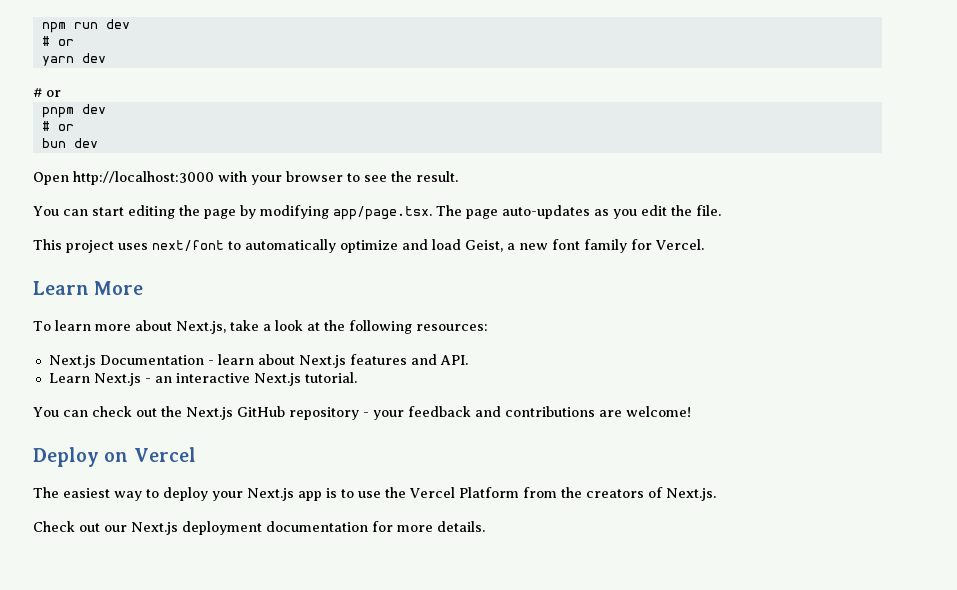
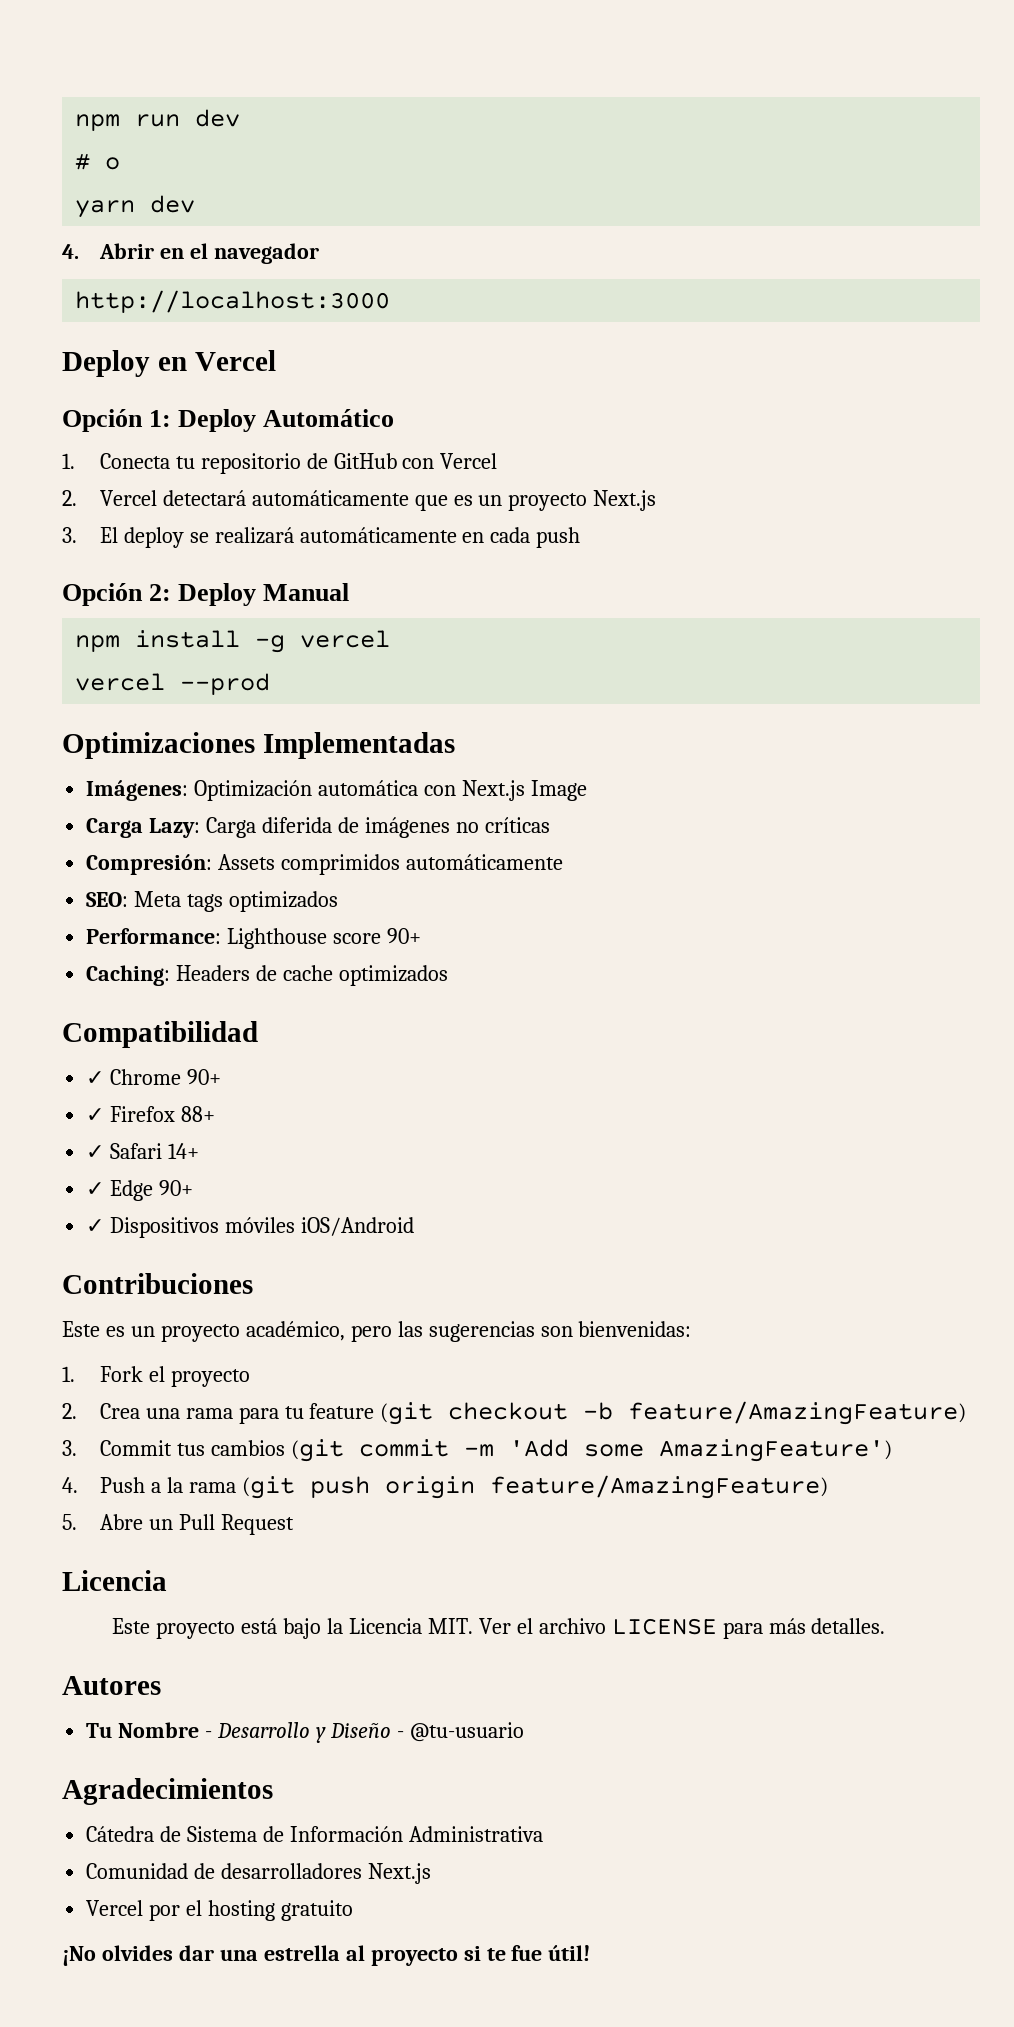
[57,39,74,46] or -> [105,157,121,170] o
[33,88,61,97] [41,104,106,118] [41,121,74,131] [41,138,98,148] [33,171,458,185] [33,205,721,220] [33,239,704,253] [33,281,144,295] [33,320,488,334] [48,354,468,368] [48,372,357,386] [33,406,691,420] [33,447,196,467] [33,487,716,501] [33,521,485,535] # or // pnpm dev // # or // bun dev // Open http://localhost:3000 with your browser to see the result. // You can start editing the page by modifying app/page.tsx. The page auto-updates as you edit the file. // This project uses next/font to automatically optimize and load Geist, a new font family for Vercel. // Learn More // To learn more about Next.js, take a look at the following resources: // Next.js Documentation - learn about Next.js features and API. // Learn Next.js - an interactive Next.js tutorial. // You can check out the Next.js GitHub repository - your feedback and contributions are welcome! // Deploy on Vercel // The easiest way to deploy your Next.js app is to use the Vercel Platform from the creators of Next.js. // Check out our Next.js deployment documentation for more details. -> [62,243,319,264] [75,290,391,313] [62,350,276,377] [62,409,395,432] [62,453,498,474] [62,490,657,511] [62,527,581,548] [62,583,350,606] [75,630,391,653] [75,673,271,695] [62,732,455,759] [86,780,587,801] [86,817,550,838] [86,854,564,875] [86,891,339,912] [86,928,422,949] [86,965,448,986] [62,1021,258,1048] [86,1069,222,1085] [86,1106,216,1122] [86,1143,200,1159] [86,1180,194,1201] [86,1217,415,1238] [62,1273,253,1294] [62,1321,692,1342] [62,1366,250,1387] [62,1401,967,1425] [62,1439,892,1462] [62,1475,828,1499] [62,1514,294,1535] [62,1570,167,1591] [112,1618,886,1639] [62,1676,161,1695] [86,1722,524,1743] [62,1778,273,1805] [86,1826,543,1842] [86,1863,432,1884] [86,1900,353,1921] [62,1945,591,1966] 4. Abrir en el navegador // http://localhost:3000 // Deploy en Vercel // Opción 1: Deploy Automático // 1. Conecta tu repositorio de GitHub con Vercel // 2. Vercel detectará automáticamente que es un proyecto Next.js // 3. El deploy se realizará automáticamente en cada push // Opción 2: Deploy Manual // npm install -g vercel // vercel --prod // Optimizaciones Implementadas // Imágenes: Optimización automática con Next.js Image // Carga Lazy: Carga diferida de imágenes no críticas // Compresión: Assets comprimidos automáticamente // SEO: Meta tags optimizados // Performance: Lighthouse score 90+ // Caching: Headers de cache optimizados // Compatibilidad // ✓ Chrome 90+ // ✓ Firefox 88+ // ✓ Safari 14+ // ✓ Edge 90+ // ✓ Dispositivos móviles iOS/Android // Contribuciones // Este es un proyecto académico, pero las sugerencias son bienvenidas: // 1. Fork el proyecto // 2. Crea una rama para tu feature (git checkout -b feature/AmazingFeature) // 3. Commit tus cambios (git commit -m 'Add some AmazingFeature') // 4. Push a la rama (git push origin feature/AmazingFeature) // 5. Abre un Pull Request // Licencia // Este proyecto está bajo la Licencia MIT. Ver el archivo LICENSE para más detalles. // Autores // Tu Nombre - Desarrollo y Diseño - @tu-usuario // Agradecimientos // Cátedra de Sistema de Información Administrativa // Comunidad de desarrolladores Next.js // Vercel por el hosting gratuito // ¡No olvides dar una estrella al proyecto si te fue útil!

